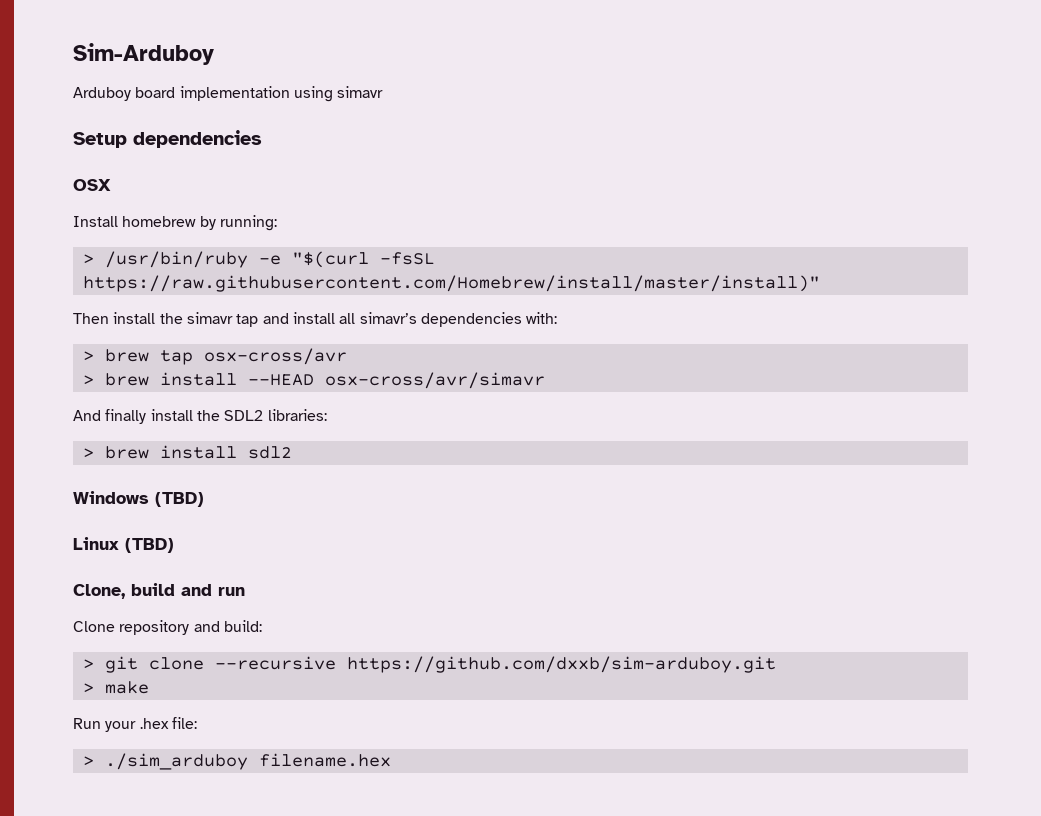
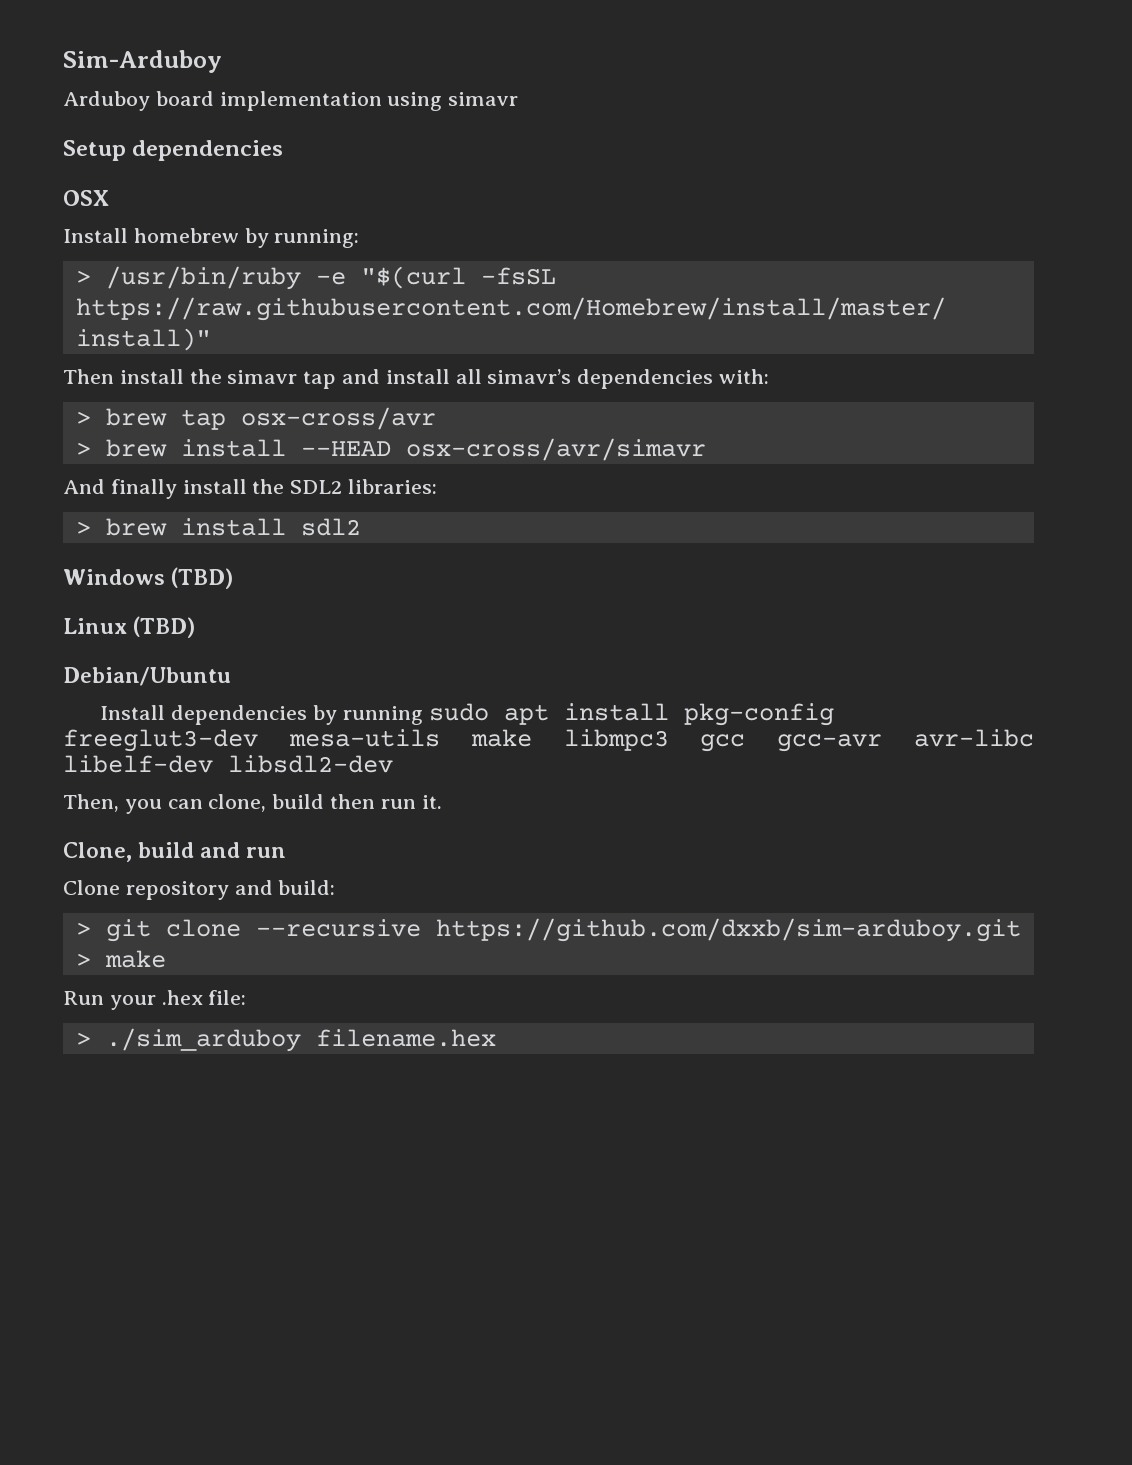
(174, 545) none -> [63,667,231,686] [100,703,834,726] [63,729,1034,752] [63,755,393,773] [63,794,442,814] // Debian/Ubuntu // Install dependencies by running sudo apt install pkg-config freeglut3-dev mesa-utils make libmpc3 gcc gcc-avr avr-libc libelf-dev libsdl2-dev // Then, you can clone, build then run it.

